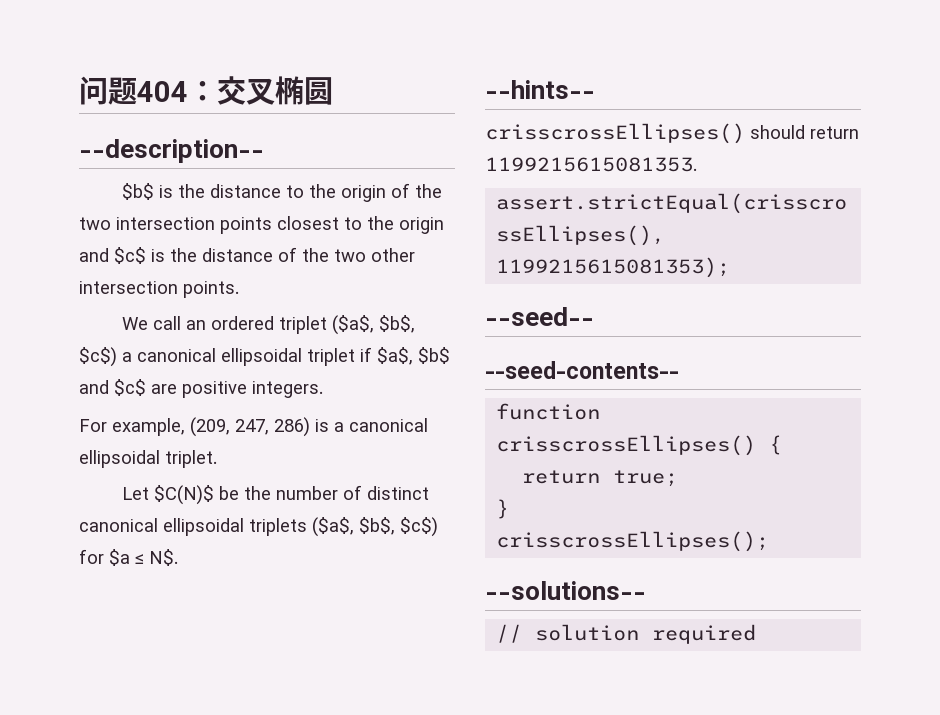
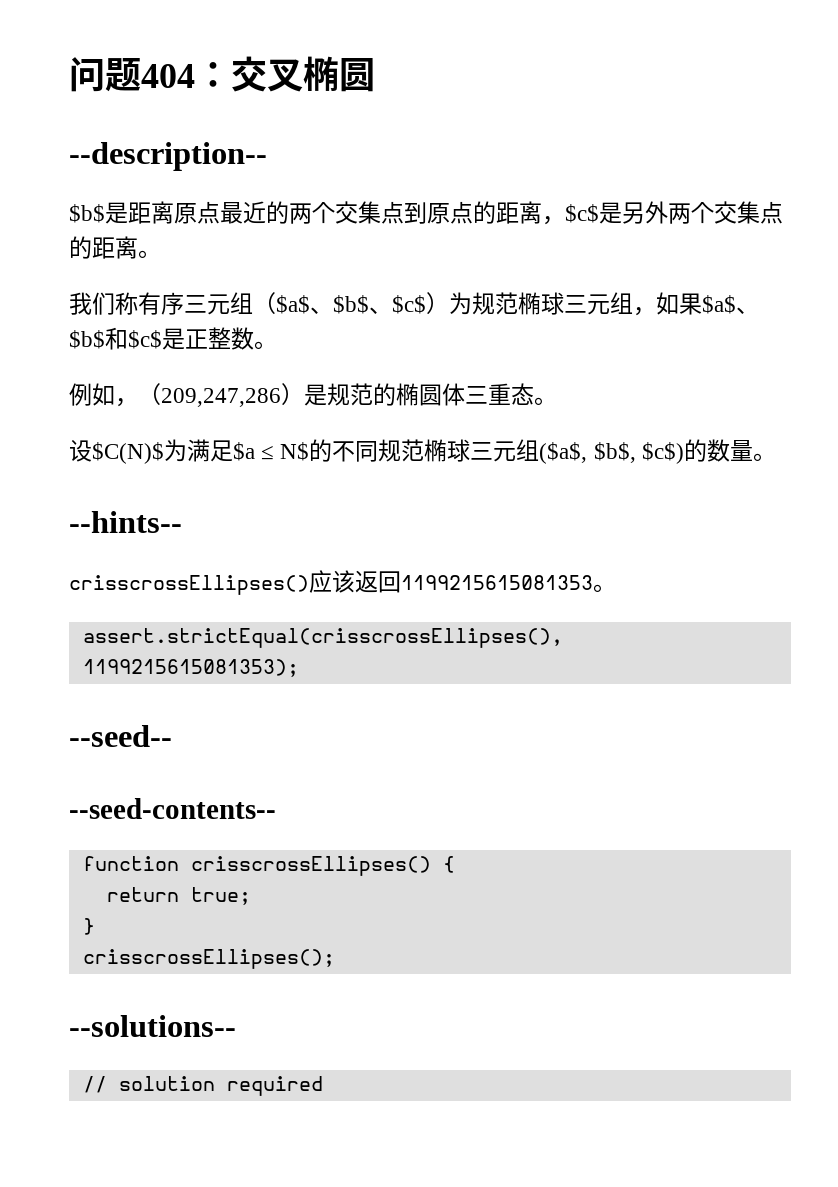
[158,183,442,202] [79,216,444,234] [79,247,415,264] [79,281,239,298] [121,315,415,335] [79,347,450,367] [79,379,323,398] [79,417,428,437] [79,450,217,468] [121,485,429,505] [79,517,438,537] [79,549,178,566] is the distance to the origin of the two intersection points closest to the origin and $c$ is the distance of the two other intersection points. // We call an ordered triplet ($a$, $b$, $c$) a canonical ellipsoidal triplet if $a$, $b$ and $c$ are positive integers. // For example, (209, 247, 286) is a canonical ellipsoidal triplet. // Let $C(N)$ be the number of distinct canonical ellipsoidal triplets ($a$, $b$, $c$) for $a ≤ N$. -> [105,201,783,225] [69,236,161,259] [69,292,759,316] [69,327,277,350] [69,383,557,407] [69,439,776,464] 是距离原点最近的两个交集点到原点的距离，$c$是另外两个交集点的距离。 // 我们称有序三元组（$a$、$b$、$c$）为规范椭球三元组，如果$a$、$b$和$c$是正整数。 // 例如，（209,247,286）是规范的椭圆体三重态。 // 设$C(N)$为满足$a ≤ N$的不同规范椭球三元组($a$, $b$, $c$)的数量。
[750,125,859,139] [485,157,697,172] should return 1199215615081353. -> [309,570,616,593] 应该返回1199215615081353。

